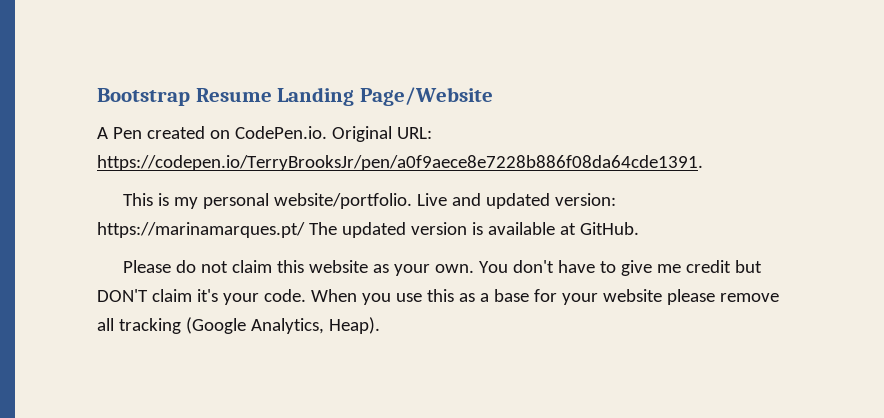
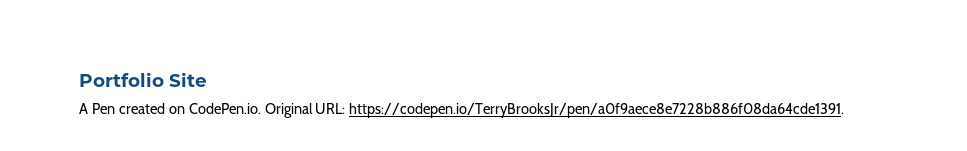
[97,87,493,106] Bootstrap Resume Landing Page/Website -> [79,72,207,87] Portfolio Site
[123,193,617,209] [97,222,639,238] [123,260,763,276] [97,289,779,305] [97,317,380,334] // This is my personal website/portfolio. Live and updated version: https://marinamarques.pt/ The updated version is available at GitHub. // Please do not claim this website as your own. You don't have to give me credit but DON'T claim it's your code. When you use this as a base for your website please remove all tracking (Google Analytics, Heap). -> (845, 110) none

